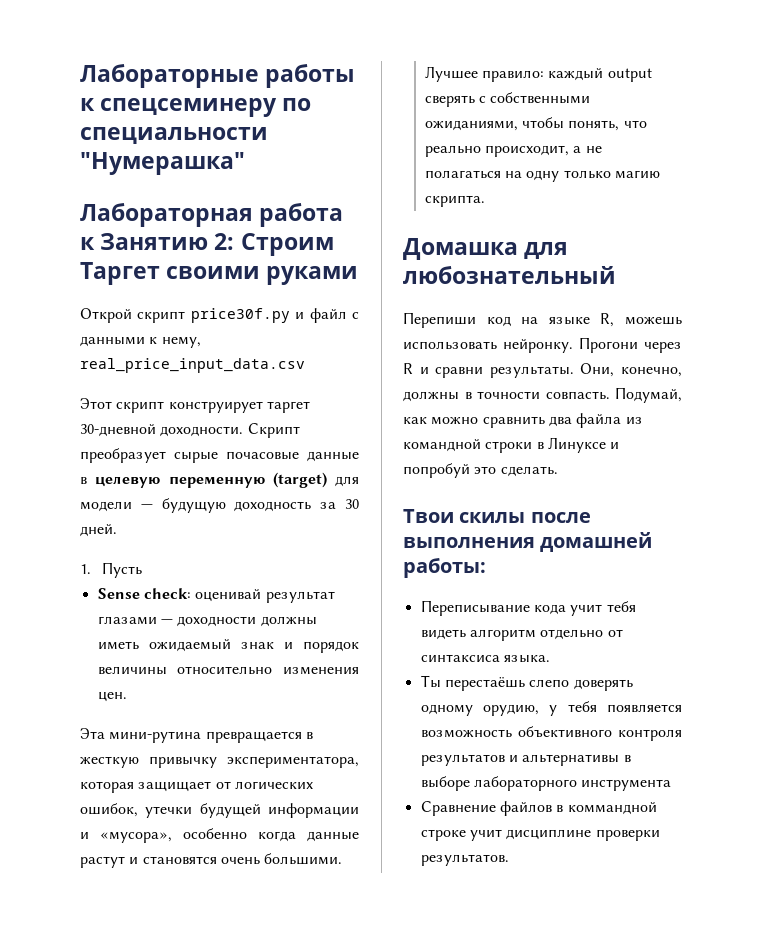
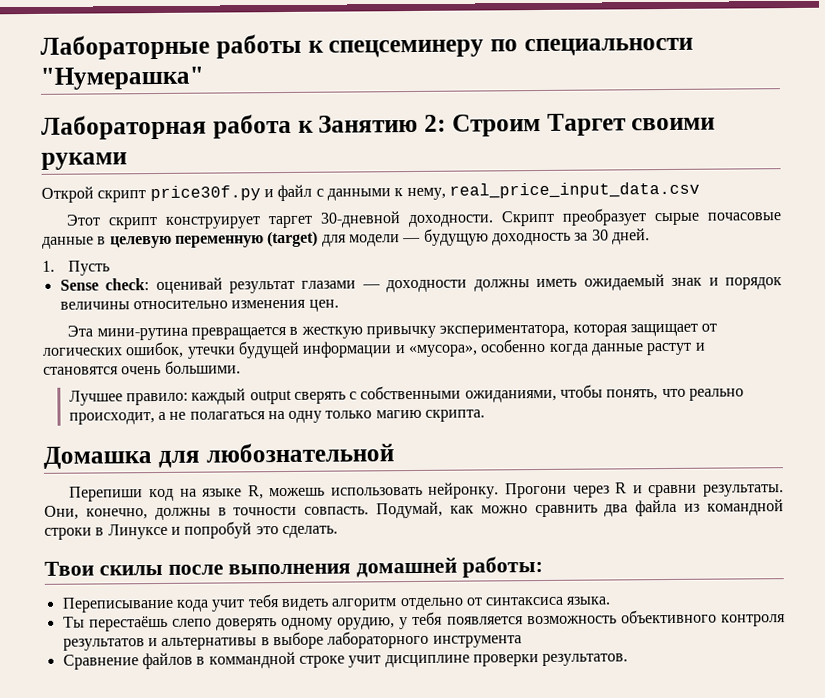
[403,266,616,284] любознательный -> [205,442,394,463] любознательной

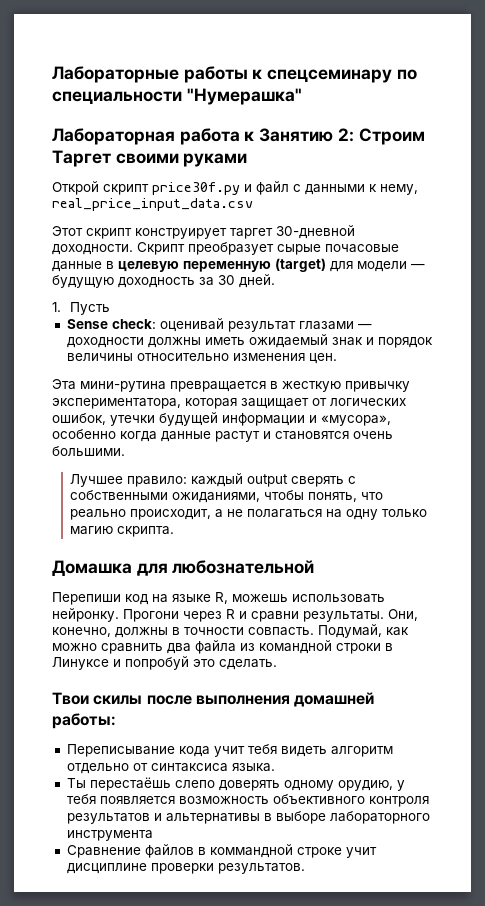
[328,39,485,58] спецсеминеру -> [267,69,393,83] спецсеминару

